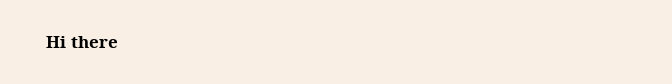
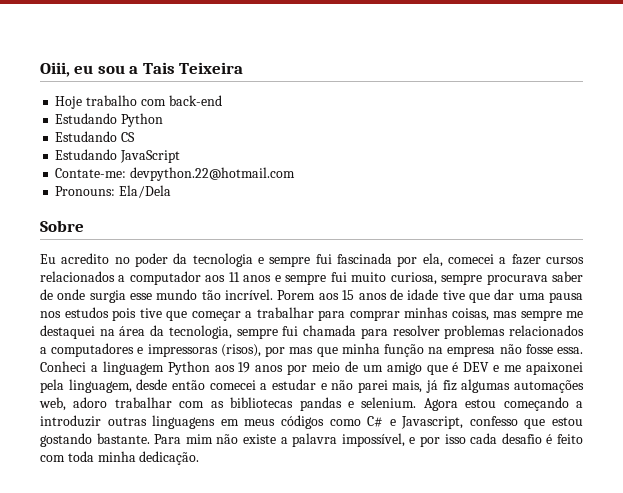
[46,36,118,48] Hi there -> [40,62,244,77] [55,95,222,109] [55,113,164,127] [55,131,136,142] [55,149,181,163] [55,167,296,181] [55,185,172,198] [40,220,84,232] [40,253,584,267] [40,271,583,285] [40,289,584,303] [40,307,583,321] [40,325,584,339] [40,343,583,357] [40,361,583,375] [40,379,584,393] [39,397,583,411] [40,415,583,429] [40,433,584,447] [40,451,200,465] Oiii, eu sou a Tais Teixeira // Hoje trabalho com back-end // Estudando Python // Estudando CS // Estudando JavaScript // Contate-me: devpython.22@hotmail.com // Pronouns: Ela/Dela // Sobre // Eu acredito no poder da tecnologia e sempre fui fascinada por ela, comecei a fazer cursos relacionados a computador aos 11 anos e sempre fui muito curiosa, sempre procurava saber de onde surgia esse mundo tão incrível. Porem aos 15 anos de idade tive que dar uma pausa nos estudos pois tive que começar a trabalhar para comprar minhas coisas, mas sempre me destaquei na área da tecnologia, sempre fui chamada para resolver problemas relacionados a computadores e impressoras (risos), por mas que minha função na empresa não fosse essa. Conheci a linguagem Python aos 19 anos por meio de um amigo que é DEV e me apaixonei pela linguagem, desde então comecei a estudar e não parei mais, já fiz algumas automações web, adoro trabalhar com as bibliotecas pandas e selenium. Agora estou começando a introduzir outras linguagens em meus códigos como C# e Javascript, confesso que estou gostando bastante. Para mim não existe a palavra impossível, e por isso cada desafio é feito com toda minha dedicação.

